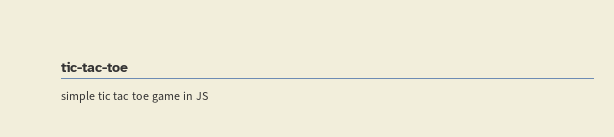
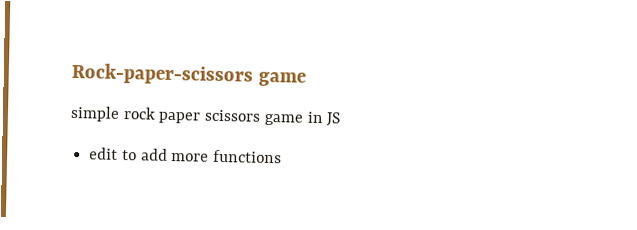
[61,61,128,72] tic-tac-toe -> [71,62,306,87] Rock-paper-scissors game
[98,91,149,101] tic tac toe -> [122,107,262,124] rock paper scissors
(209, 96) none -> [89,147,283,164] // edit to add more functions

